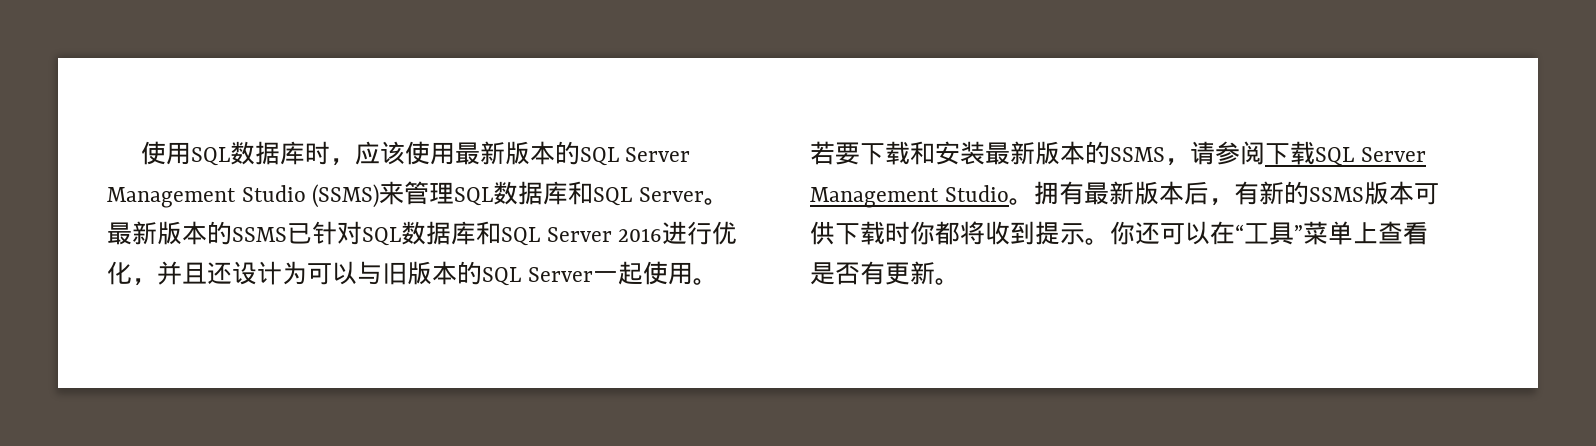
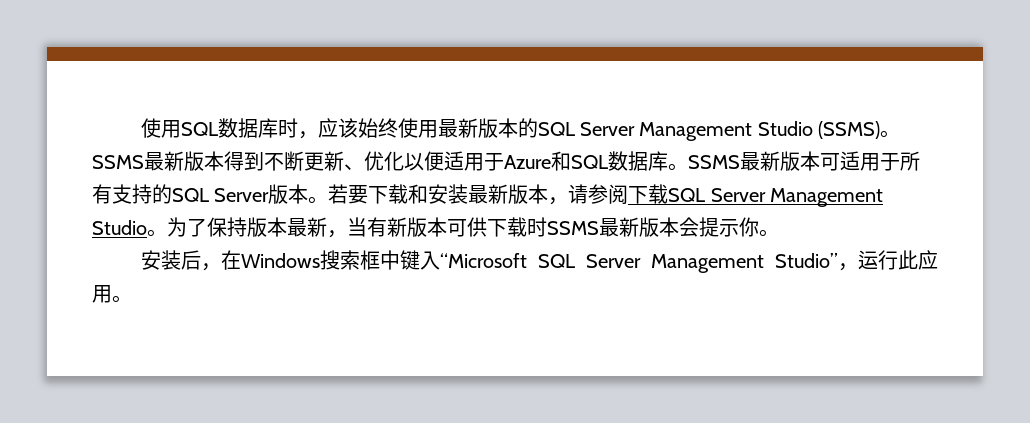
(405, 153) none -> [357,118,398,138] 始终
[379,181,729,206] [107,221,738,246] [107,261,693,286] 来管理SQL数据库和SQL Server。最新版本的SSMS已针对SQL数据库和SQL Server 2016进行优化，并且还设计为可以与旧版本的SQL Server一起使用 -> [880,130,901,138] [92,151,920,171] [92,184,309,204] 。SSMS最新版本得到不断更新、优化以便适用于Azure和SQL数据库。SSMS最新版本可适用于所有支持的SQL Server版本
[1085,141,1165,165] 的SSMS -> (549, 194) none
[1033,181,1439,206] [810,221,1428,245] [810,261,935,285] 拥有最新版本后，有新的SSMS版本可供下载时你都将收到提示。你还可以在“工具”菜单上查看是否有更新 -> [167,217,779,238] [140,250,938,273] [92,285,112,303] 为了保持版本最新，当有新版本可供下载时SSMS最新版本会提示你。 // 安装后，在Windows搜索框中键入“Microsoft SQL Server Management Studio”，运行此应用

